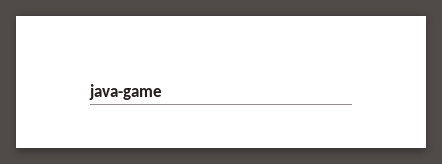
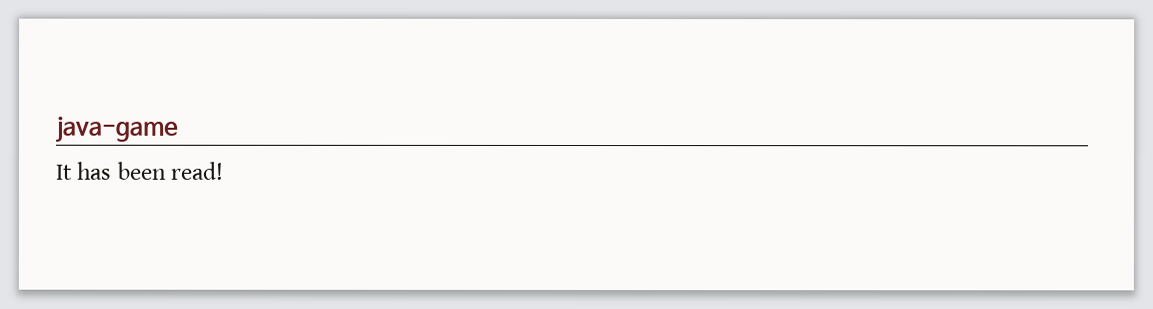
(162, 92) none -> [55,161,224,180] // It has been read!

